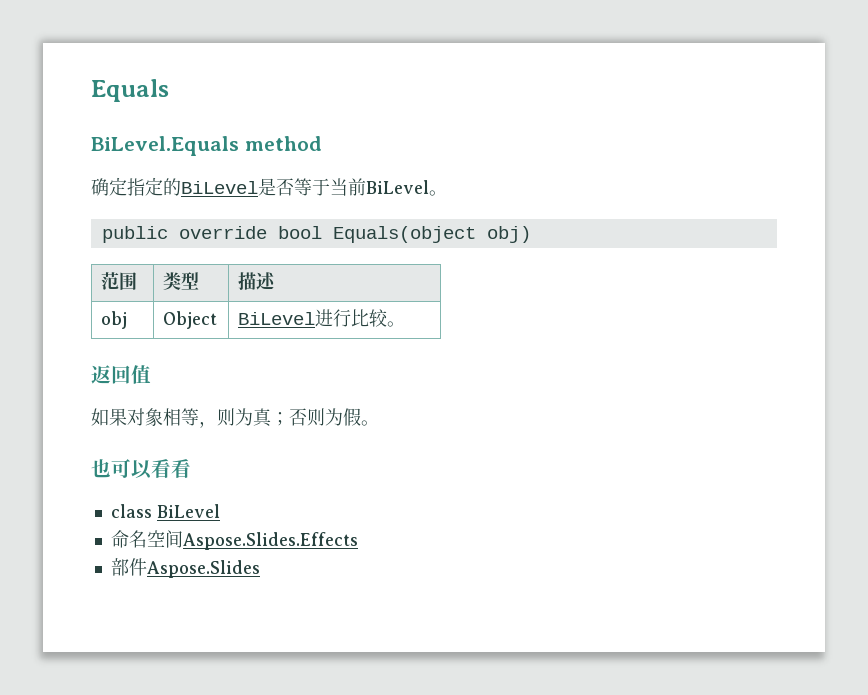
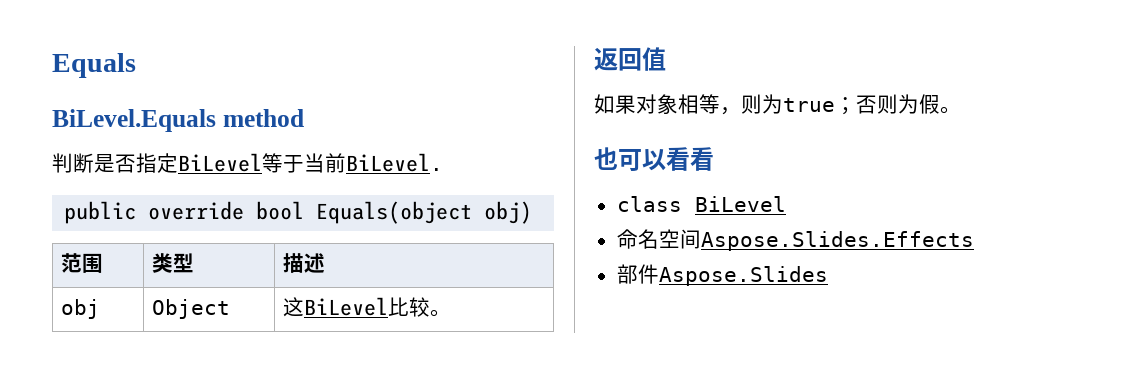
[91,177,294,196] 确定指定的BiLevel是否 -> [52,153,262,173] 判断是否指定BiLevel
[366,180,447,196] BiLevel。 -> [346,153,443,172] BiLevel.
[237,309,351,327] BiLevel进行 -> [283,297,389,317] 这BiLevel
[253,408,272,427] 真 -> [783,98,835,112] true

